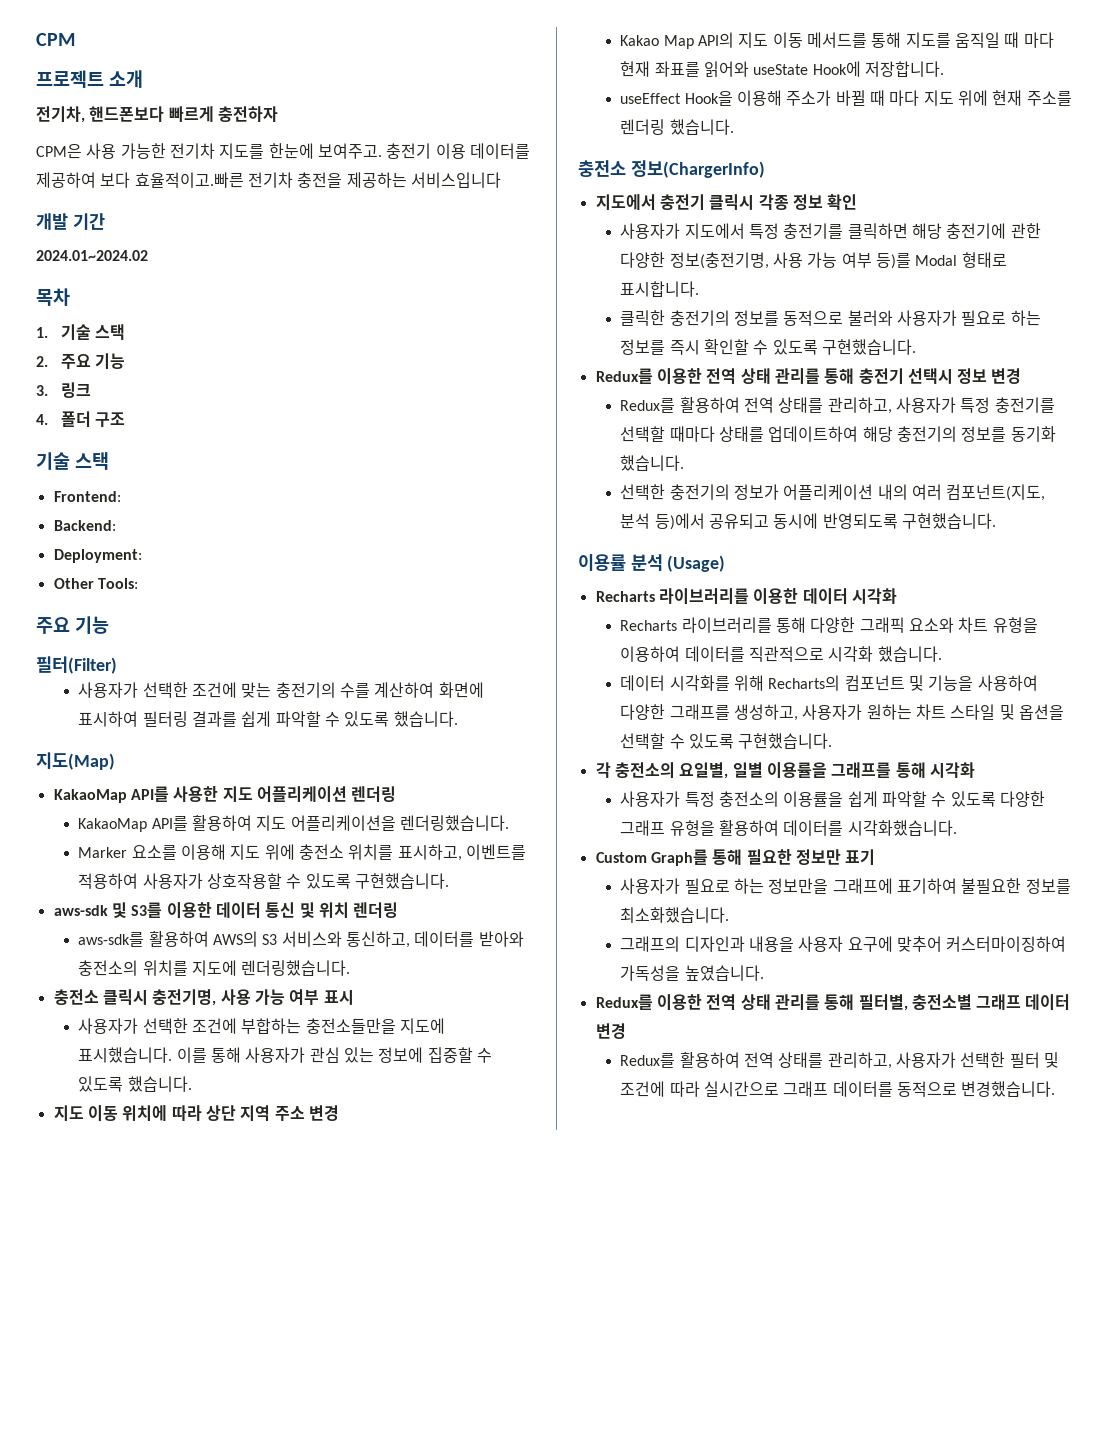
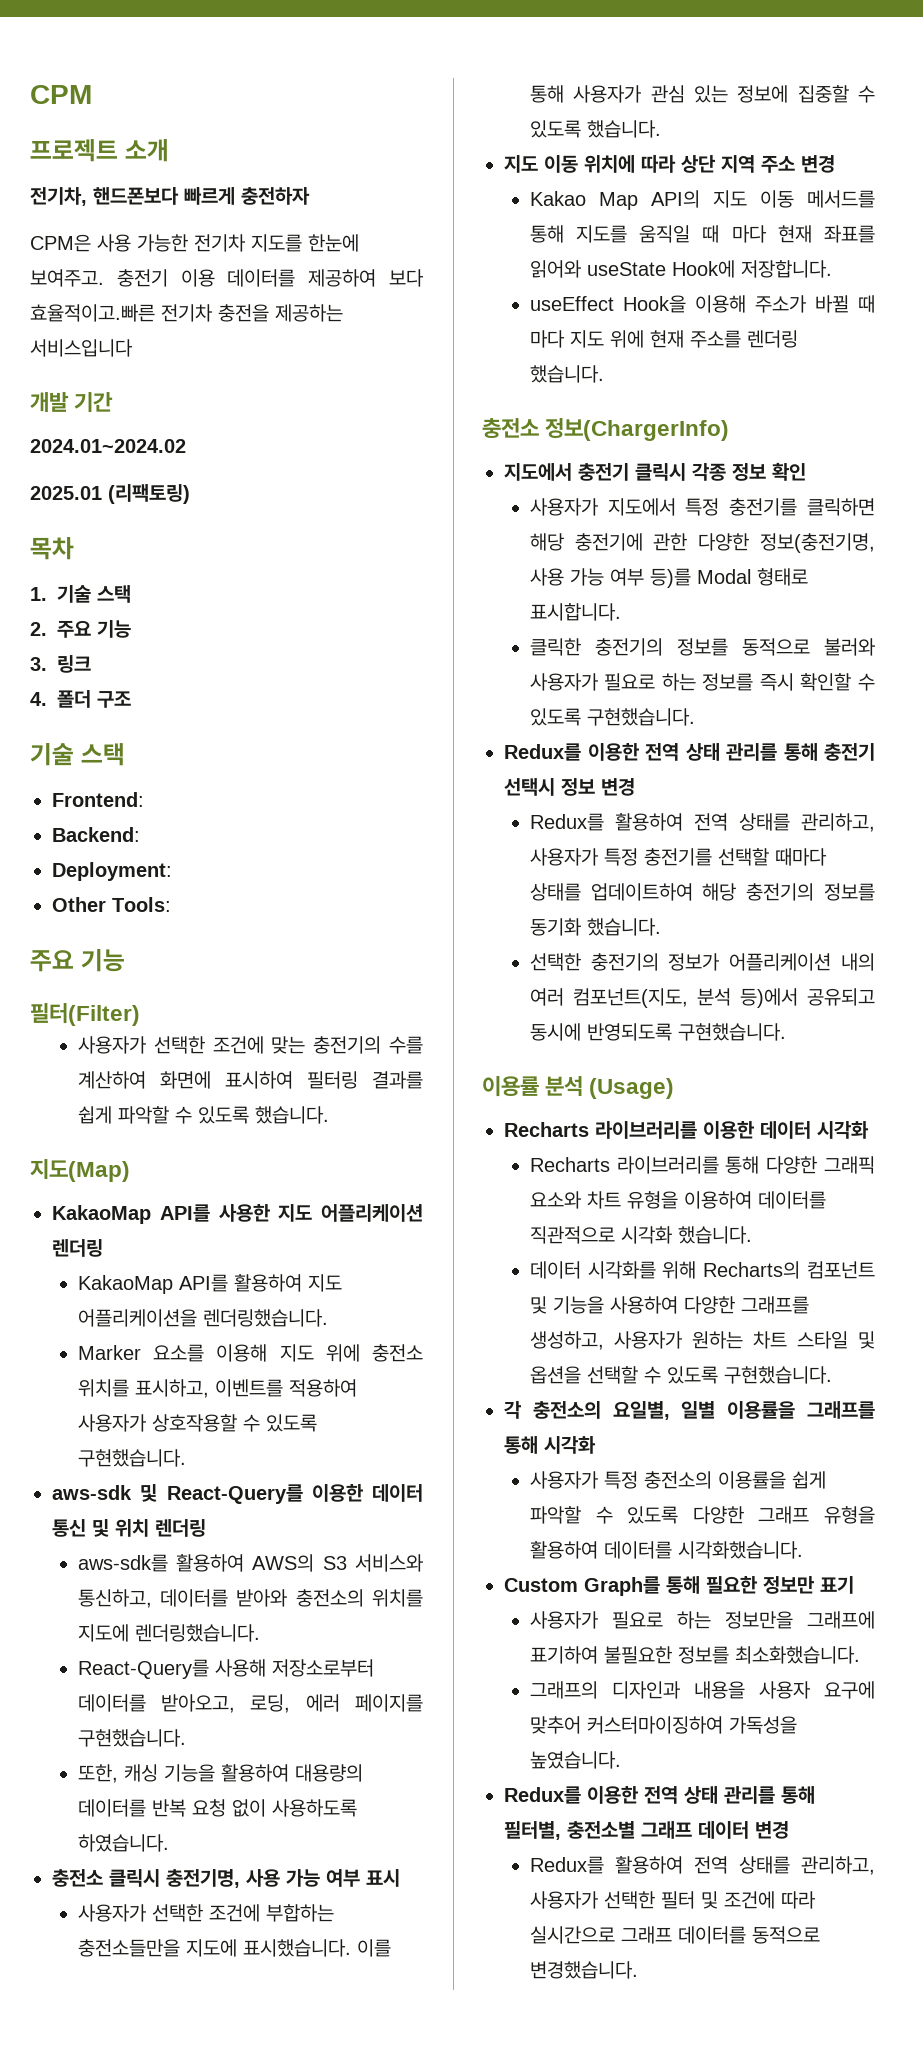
(148, 255) none -> [30,484,190,504] // 2025.01 (리팩토링)
[131,902,163,918] S3를 -> [166,1484,303,1504] React-Query를
(351, 968) none -> [77,1659,374,1679] [77,1694,423,1713] [77,1729,186,1747] [77,1764,363,1783] [77,1799,357,1817] [77,1834,169,1852] // React-Query를 사용해 저장소로부터 데이터를 받아오고, 로딩, 에러 페이지를 구현했습니다. // 또한, 캐싱 기능을 활용하여 대용량의 데이터를 반복 요청 없이 사용하도록 하였습니다.

